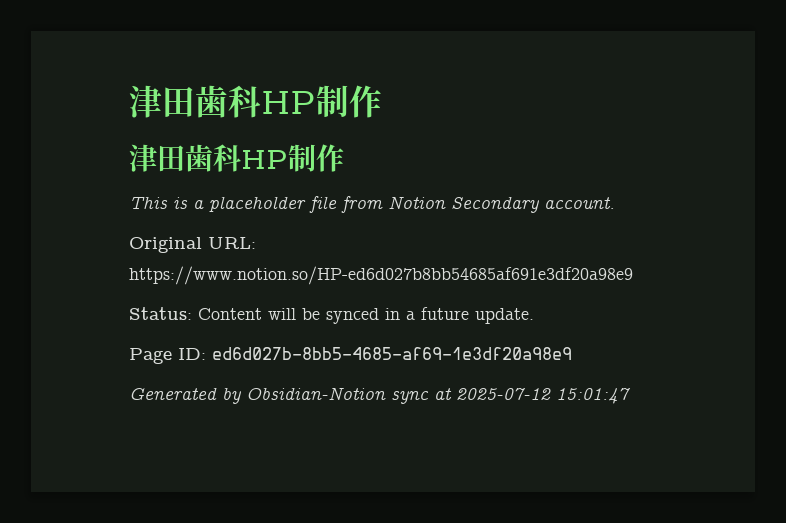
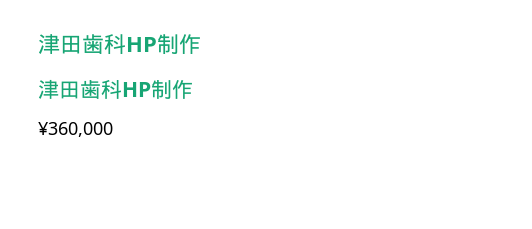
[129,196,615,213] [129,237,256,253] [129,266,633,285] [129,307,534,324] [129,347,572,364] [129,387,631,404] This is a placeholder file from Notion Secondary account. // Original URL: https://www.notion.so/HP-ed6d027b8bb54685af691e3df20a98e9 // Status: Content will be synced in a future update. // Page ID: ed6d027b-8bb5-4685-af69-1e3df20a98e9 // Generated by Obsidian-Notion sync at 2025-07-12 15:01:47 -> [38,122,113,137] ¥360,000

